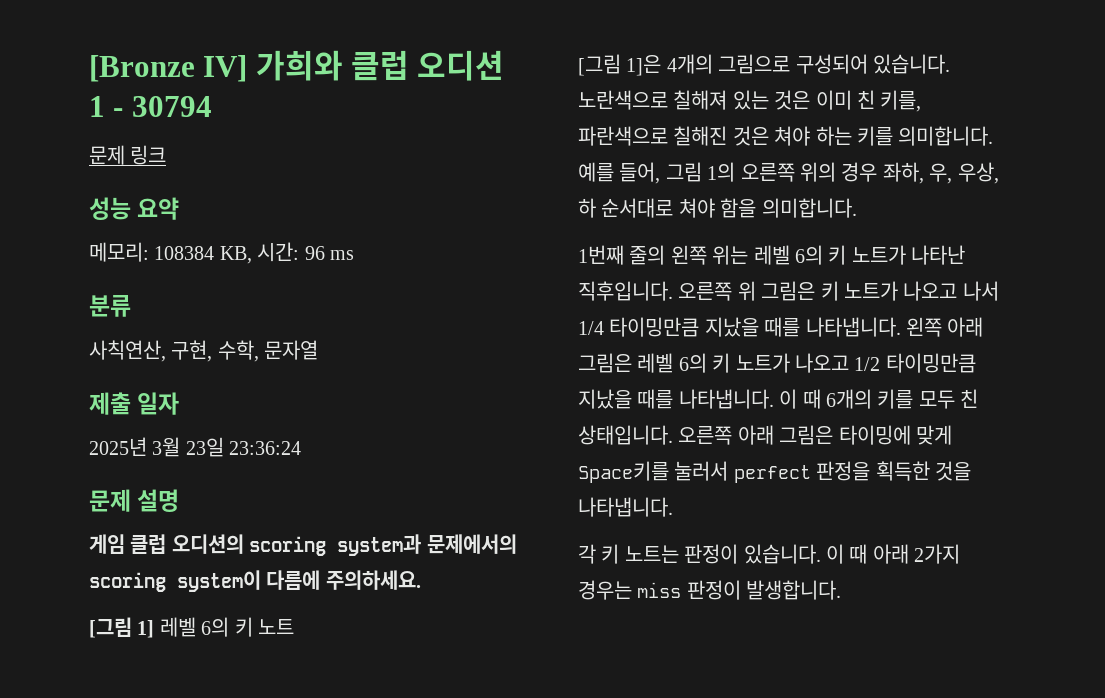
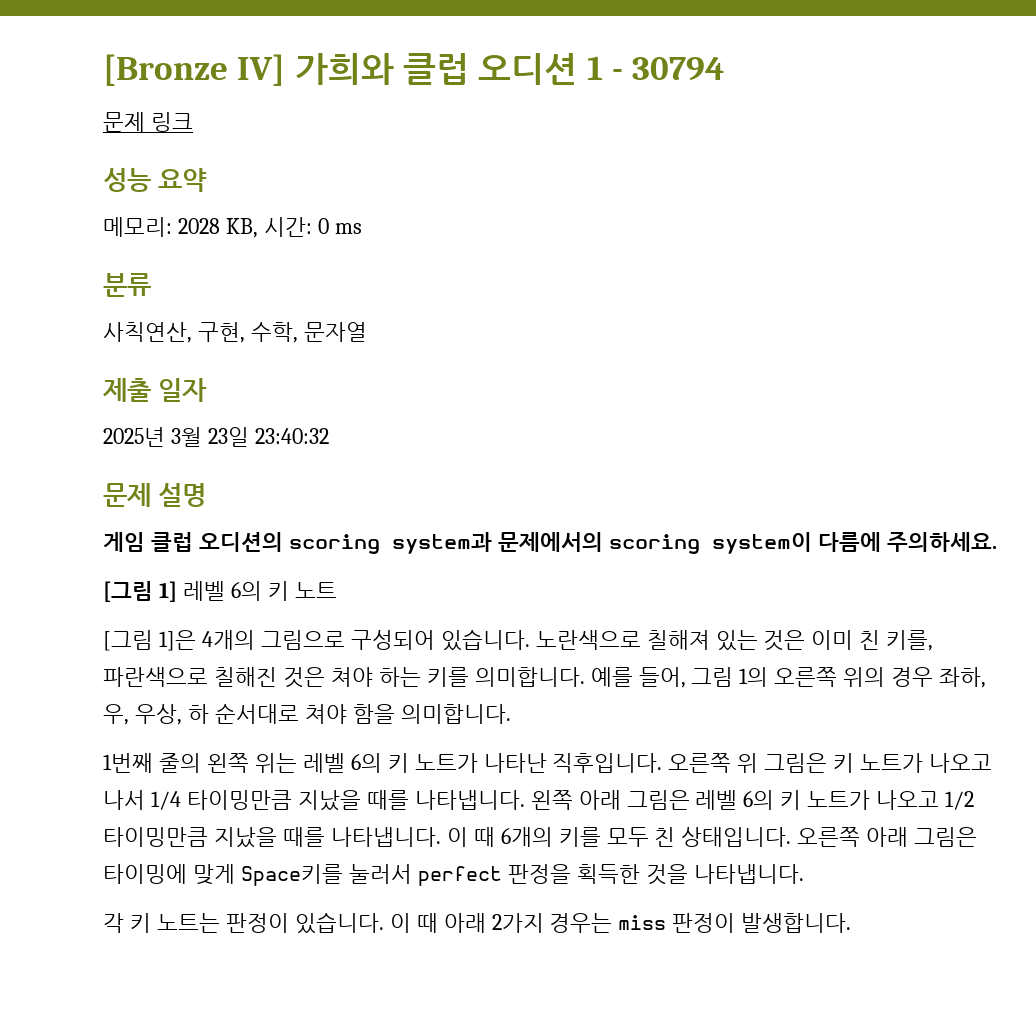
[154,246,215,260] 108384 -> [177,218,220,234] 2028
[304,246,325,260] 96 -> [317,218,329,234] 0
[229,441,302,455] 23:36:24 -> [254,428,329,444] 23:40:32

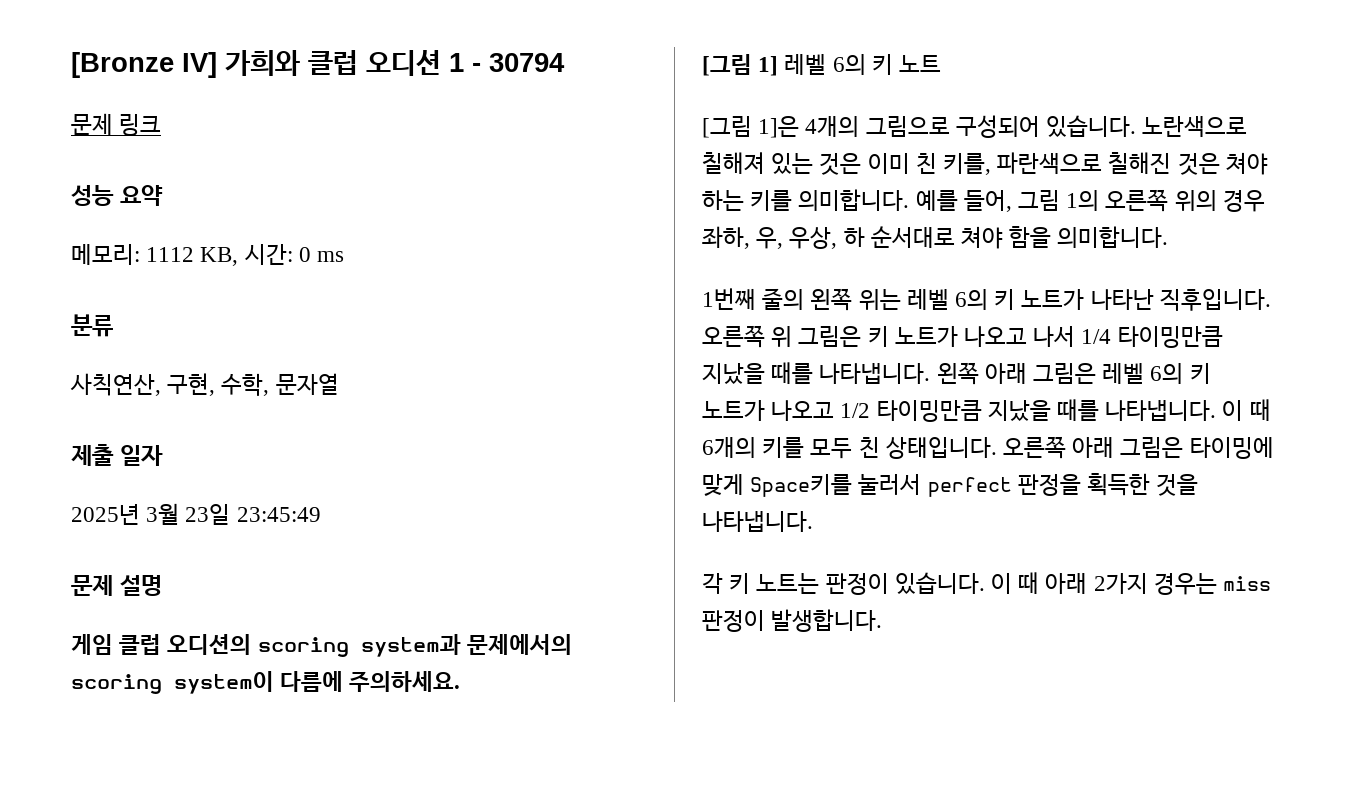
[177,218,220,234] 2028 -> [146,247,195,262] 1112
[254,428,329,444] 23:40:32 -> [236,507,321,522] 23:45:49

